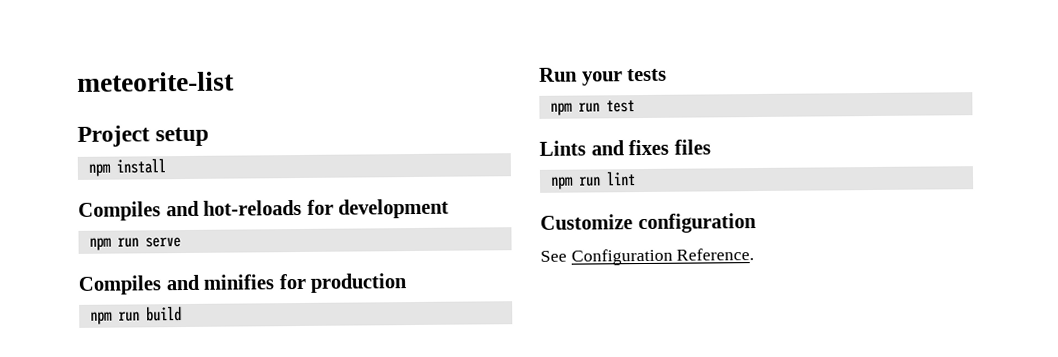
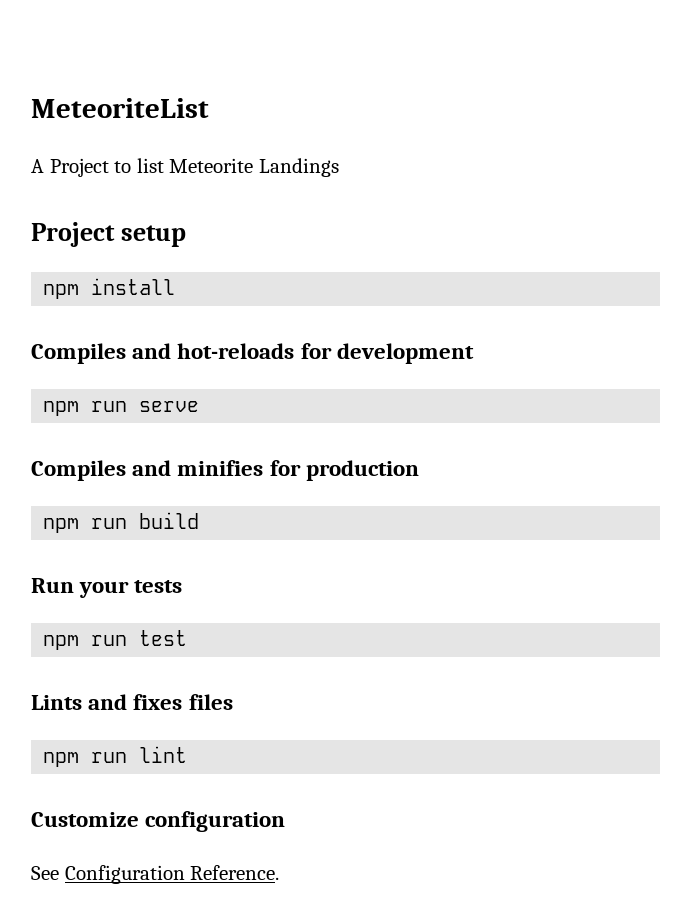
[77,71,235,92] meteorite-list -> [31,98,209,118] [31,158,339,177] MeteoriteList // A Project to list Meteorite Landings

